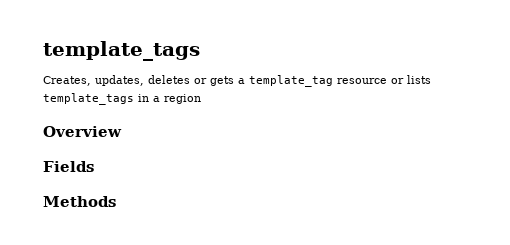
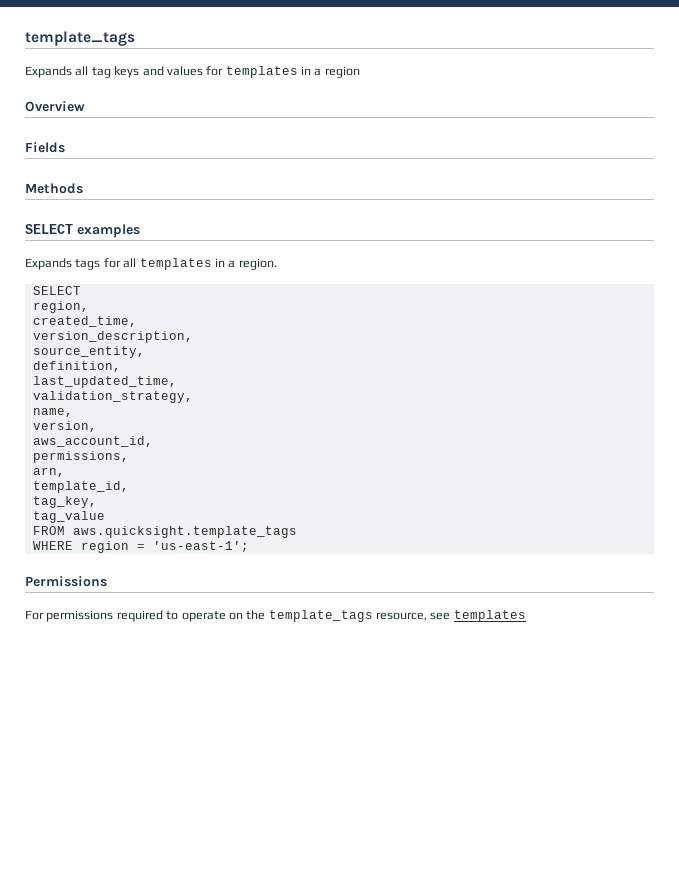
[43,75,431,87] [43,93,134,105] Creates, updates, deletes or gets a template_tag resource or lists template_tags -> [25,66,298,78] Expands all tag keys and values for templates
(116, 201) none -> [25,224,140,238] [25,258,277,270] [32,286,81,295] [32,301,89,313] [32,316,137,327] [32,331,193,343] [32,346,145,358] [32,361,121,372] [32,376,177,388] [32,391,193,403] [32,408,73,417] [32,421,97,432] [32,436,153,447] [32,451,129,463] [32,467,65,477] [32,481,129,493] [32,496,97,508] [32,511,105,523] [32,526,297,538] [32,541,249,553] [25,576,107,587] [25,610,526,622] // SELECT examples // Expands tags for all templates in a region. // SELECT // region, // created_time, // version_description, // source_entity, // definition, // last_updated_time, // validation_strategy, // name, // version, // aws_account_id, // permissions, // arn, // template_id, // tag_key, // tag_value // FROM aws.quicksight.template_tags // WHERE region = 'us-east-1'; // Permissions // For permissions required to operate on the template_tags resource, see templates

